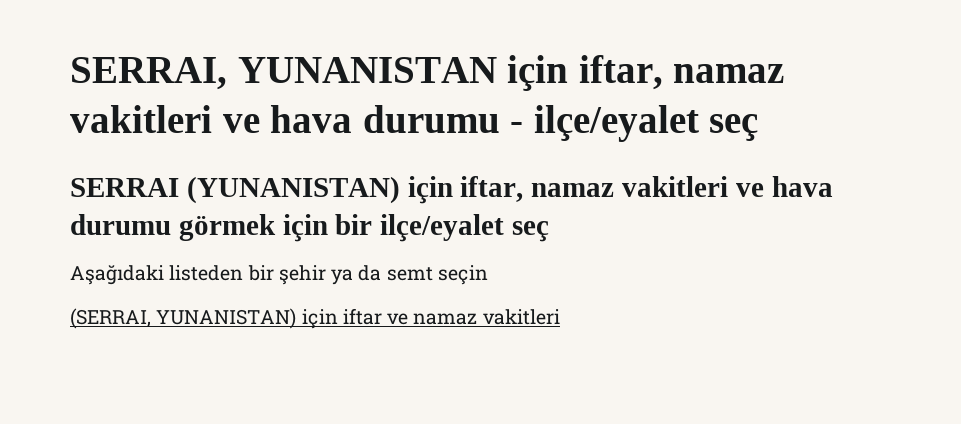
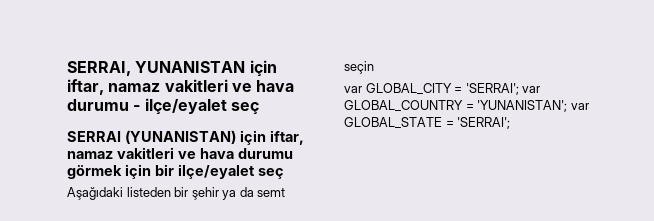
[70,308,560,329] (SERRAI, YUNANISTAN) için iftar ve namaz vakitleri -> [344,83,541,95] [344,100,589,112] [344,117,511,129] var GLOBAL_CITY = 'SERRAI'; var GLOBAL_COUNTRY = 'YUNANISTAN'; var GLOBAL_STATE = 'SERRAI';

